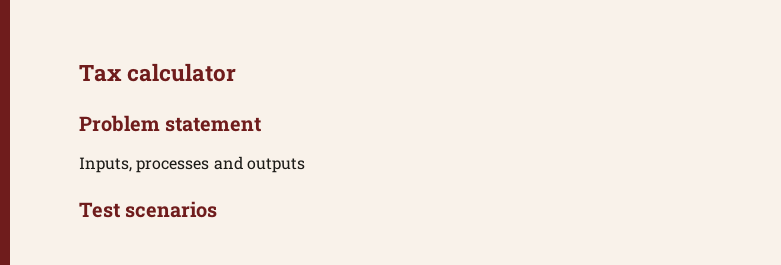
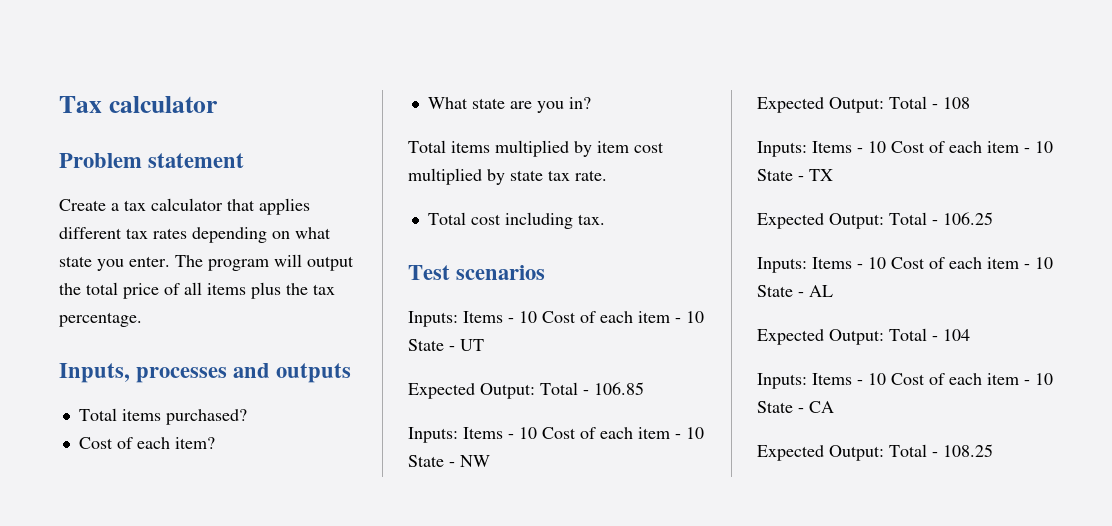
[79,156,305,173] [79,201,218,218] Inputs, processes and outputs // Test scenarios -> [59,198,310,215] [59,227,331,243] [59,254,354,271] [59,282,335,299] [59,312,142,327] [59,363,352,383] [78,408,247,425] [78,437,215,449] [427,97,591,113] [408,140,664,157] [408,168,607,185] [427,212,605,229] [408,265,546,280] [408,311,704,327] [408,339,484,351] [408,382,644,399] [408,427,704,443] [408,455,490,467] [757,96,970,113] [757,141,1053,157] [757,169,833,181] [757,212,993,229] [757,257,1053,273] [757,285,833,297] [757,328,970,345] [757,373,1053,389] [757,401,834,413] [757,444,993,461] Create a tax calculator that applies different tax rates depending on what state you enter. The program will output the total price of all items plus the tax percentage. // Inputs, processes and outputs // Total items purchased? // Cost of each item? // What state are you in? // Total items multiplied by item cost multiplied by state tax rate. // Total cost including tax. // Test scenarios // Inputs: Items - 10 Cost of each item - 10 State - UT // Expected Output: Total - 106.85 // Inputs: Items - 10 Cost of each item - 10 State - NW // Expected Output: Total - 108 // Inputs: Items - 10 Cost of each item - 10 State - TX // Expected Output: Total - 106.25 // Inputs: Items - 10 Cost of each item - 10 State - AL // Expected Output: Total - 104 // Inputs: Items - 10 Cost of each item - 10 State - CA // Expected Output: Total - 108.25

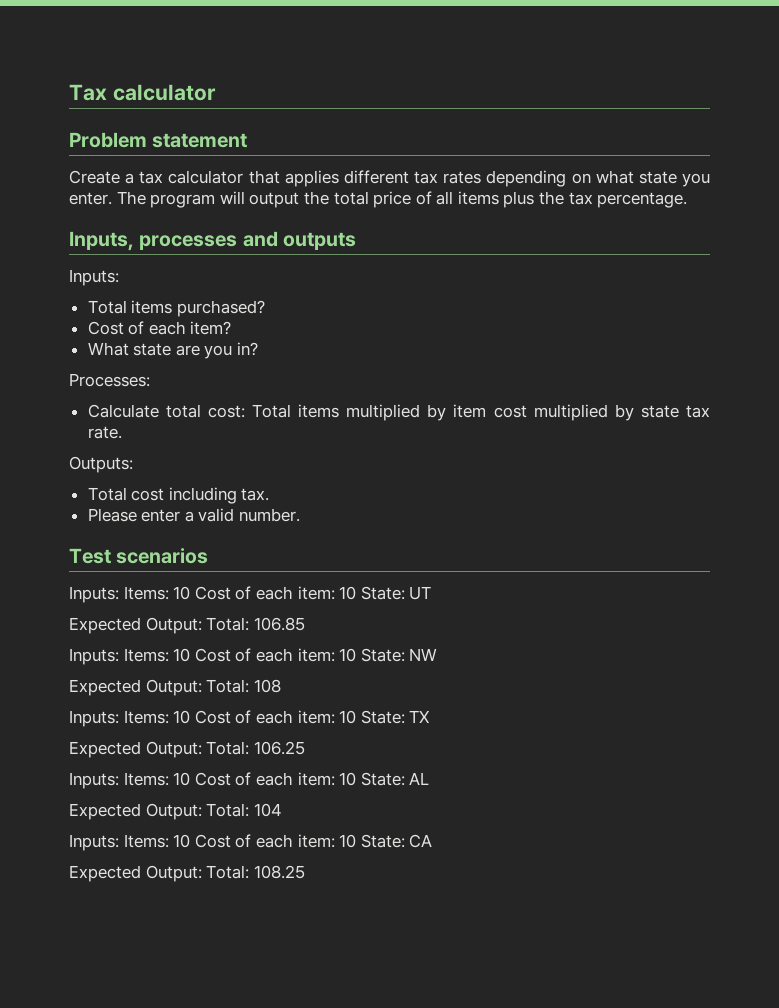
(352, 373) none -> [69,269,119,286] // Inputs:
(591, 103) none -> [69,373,150,387] [87,404,245,418] Processes: // Calculate total cost:
(607, 175) none -> [69,456,133,473] // Outputs:
(605, 219) none -> [87,508,301,522] // Please enter a valid number.
[463,311,704,323] [408,339,455,351] Items - 10 Cost of each item - 10 State - -> [123,586,405,600] Items: 10 Cost of each item: 10 State:
[540,382,589,395] Total - -> [206,617,250,631] Total:
[463,427,704,439] [408,455,455,467] Items - 10 Cost of each item - 10 State - -> [123,648,405,662] Items: 10 Cost of each item: 10 State:
[889,96,938,109] Total - -> [206,679,250,693] Total:
[812,141,1053,153] [757,169,804,181] Items - 10 Cost of each item - 10 State - -> [123,710,405,724] Items: 10 Cost of each item: 10 State:
[889,212,938,225] Total - -> [206,741,250,755] Total:
[812,257,1053,269] [757,285,804,297] Items - 10 Cost of each item - 10 State - -> [123,772,405,786] Items: 10 Cost of each item: 10 State:
[889,328,938,341] Total - -> [206,803,250,817] Total:
[812,373,1053,385] [757,401,804,413] Items - 10 Cost of each item - 10 State - -> [123,834,405,848] Items: 10 Cost of each item: 10 State:
[889,444,938,457] Total - -> [206,865,250,879] Total:

